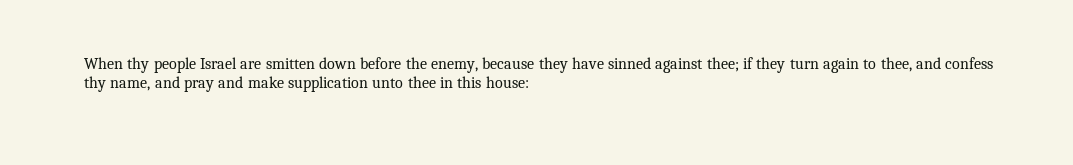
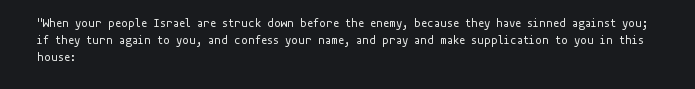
[84,57,150,73] When thy -> [37,18,102,30] "When your
[265,58,315,69] smitten -> [222,18,261,27] struck
[706,57,739,72] thee; -> [622,21,648,30] you;
[880,57,912,72] thee, -> [176,38,202,47] you,
[84,76,106,92] thy -> [285,38,312,47] your
[372,76,436,88] unto thee -> [555,36,594,47] to you

